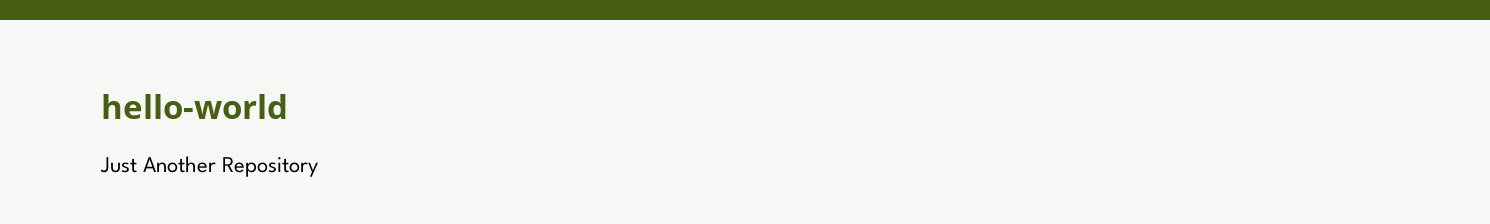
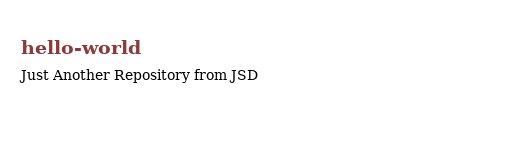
(319, 167) none -> [194,69,258,83] from JSD

